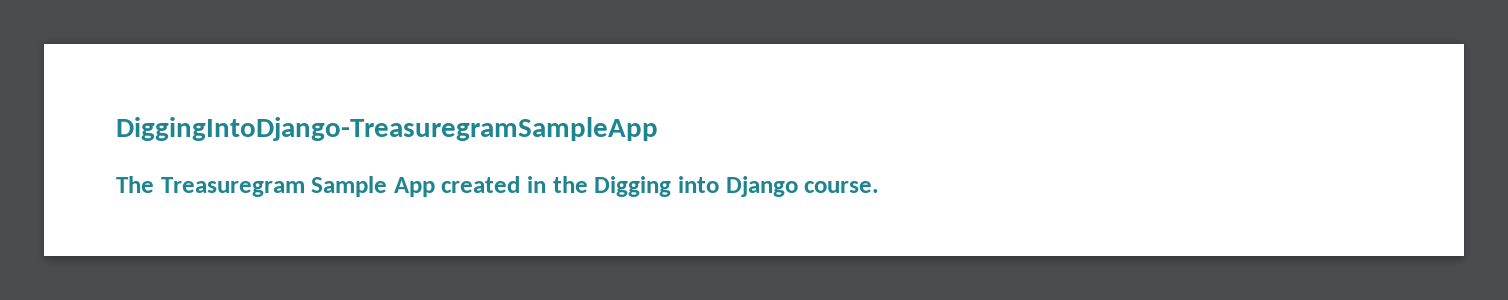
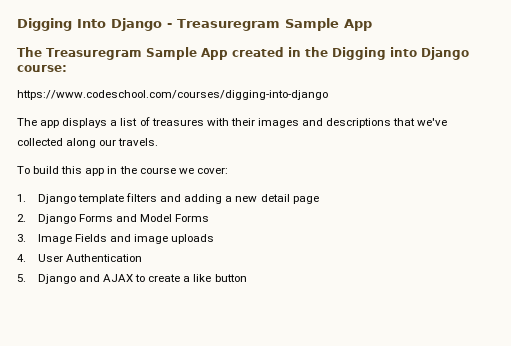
[116,117,658,141] DiggingIntoDjango-TreasuregramSampleApp -> [17,18,372,31] Digging Into Django - Treasuregram Sample App
[804,181,880,193] course. -> [17,65,67,72] [17,90,328,100] [17,117,448,128] [17,138,159,148] [17,166,228,176] [17,193,319,204] [17,214,210,224] [17,234,215,244] [17,254,142,262] [17,274,247,284] course: // https://www.codeschool.com/courses/digging-into-django // The app displays a list of treasures with their images and descriptions that we've collected along our travels. // To build this app in the course we cover: // 1. Django template filters and adding a new detail page // 2. Django Forms and Model Forms // 3. Image Fields and image uploads // 4. User Authentication // 5. Django and AJAX to create a like button

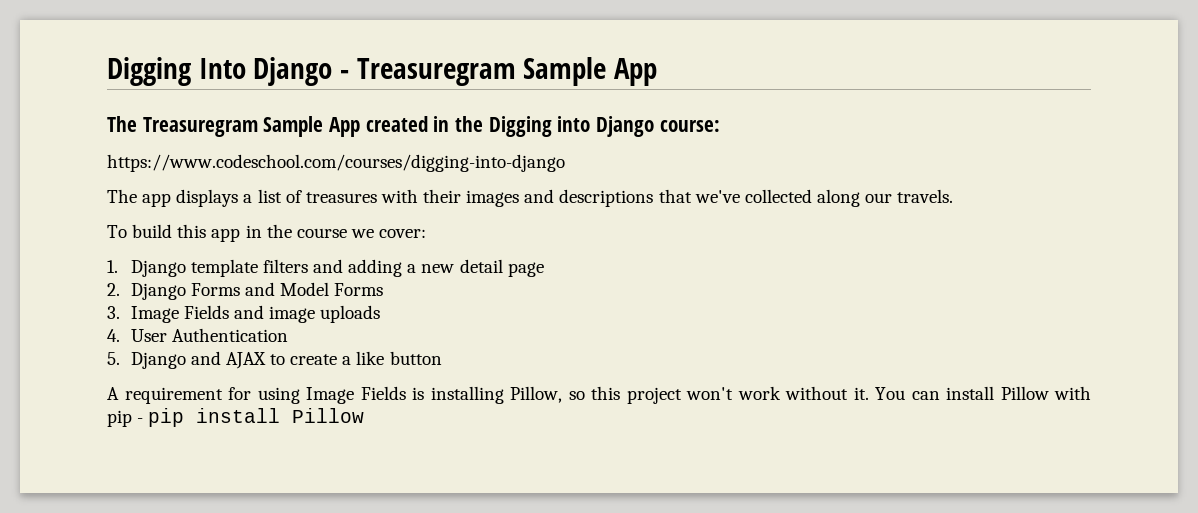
(247, 278) none -> [107,386,1091,404] [107,408,365,427] // A requirement for using Image Fields is installing Pillow, so this project won't work without it. You can install Pillow with pip - pip install Pillow

